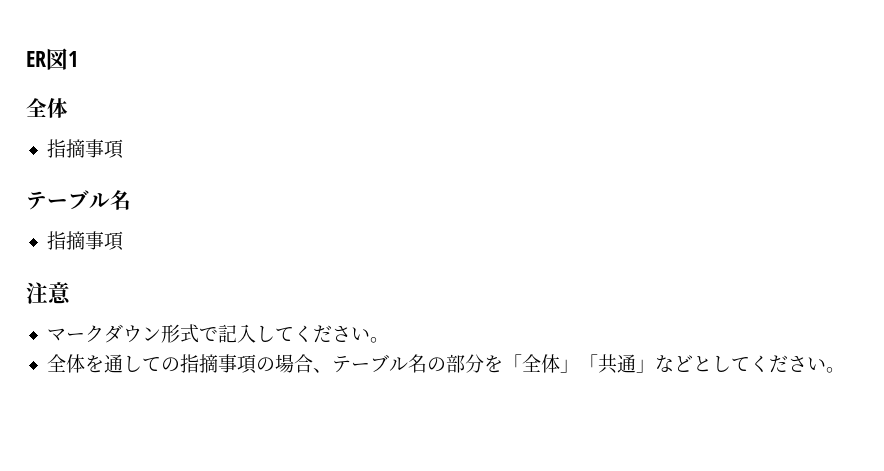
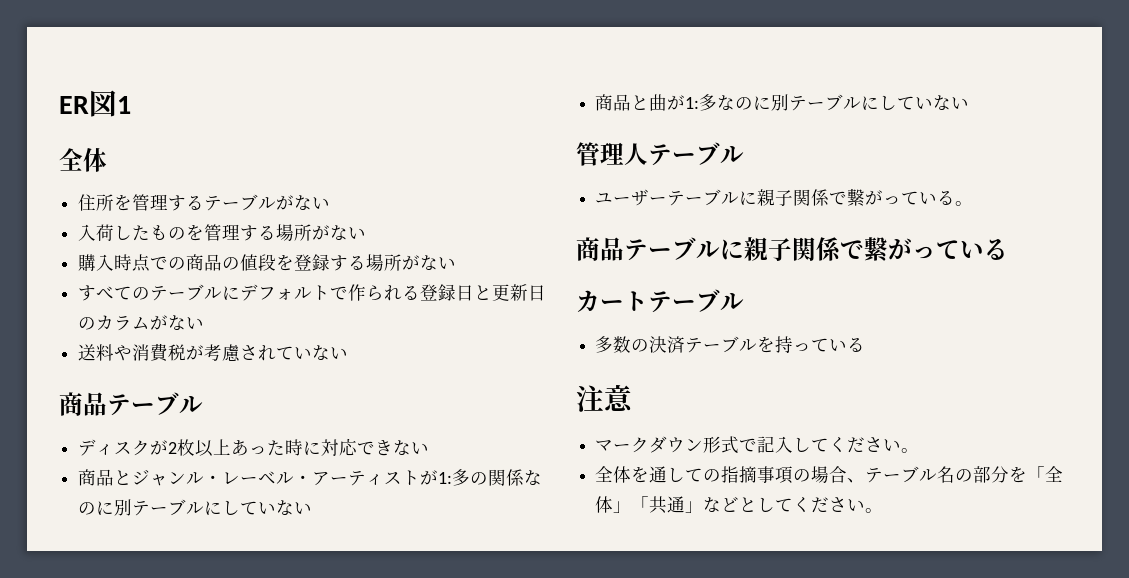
[46,139,123,159] [26,190,131,210] [46,231,123,251] 指摘事項 // テーブル名 // 指摘事項 -> [78,194,331,211] [78,224,367,241] [78,254,457,272] [78,284,547,301] [78,315,205,331] [78,343,349,362] [59,392,203,416] [78,438,430,457] [78,469,543,486] [78,499,313,516] [595,94,970,111] [576,142,744,166] [595,188,974,206] [576,237,1008,262] [576,289,744,313] [595,336,866,353] 住所を管理するテーブルがない // 入荷したものを管理する場所がない // 購入時点での商品の値段を登録する場所がない // すべてのテーブルにデフォルトで作られる登録日と更新日のカラムがない // 送料や消費税が考慮されていない // 商品テーブル // ディスクが2枚以上あった時に対応できない // 商品とジャンル・レーベル・アーティストが1:多の関係なのに別テーブルにしていない // 商品と曲が1:多なのに別テーブルにしていない // 管理人テーブル // ユーザーテーブルに親子関係で繋がっている。 // 商品テーブルに親子関係で繋がっている // カートテーブル // 多数の決済テーブルを持っている

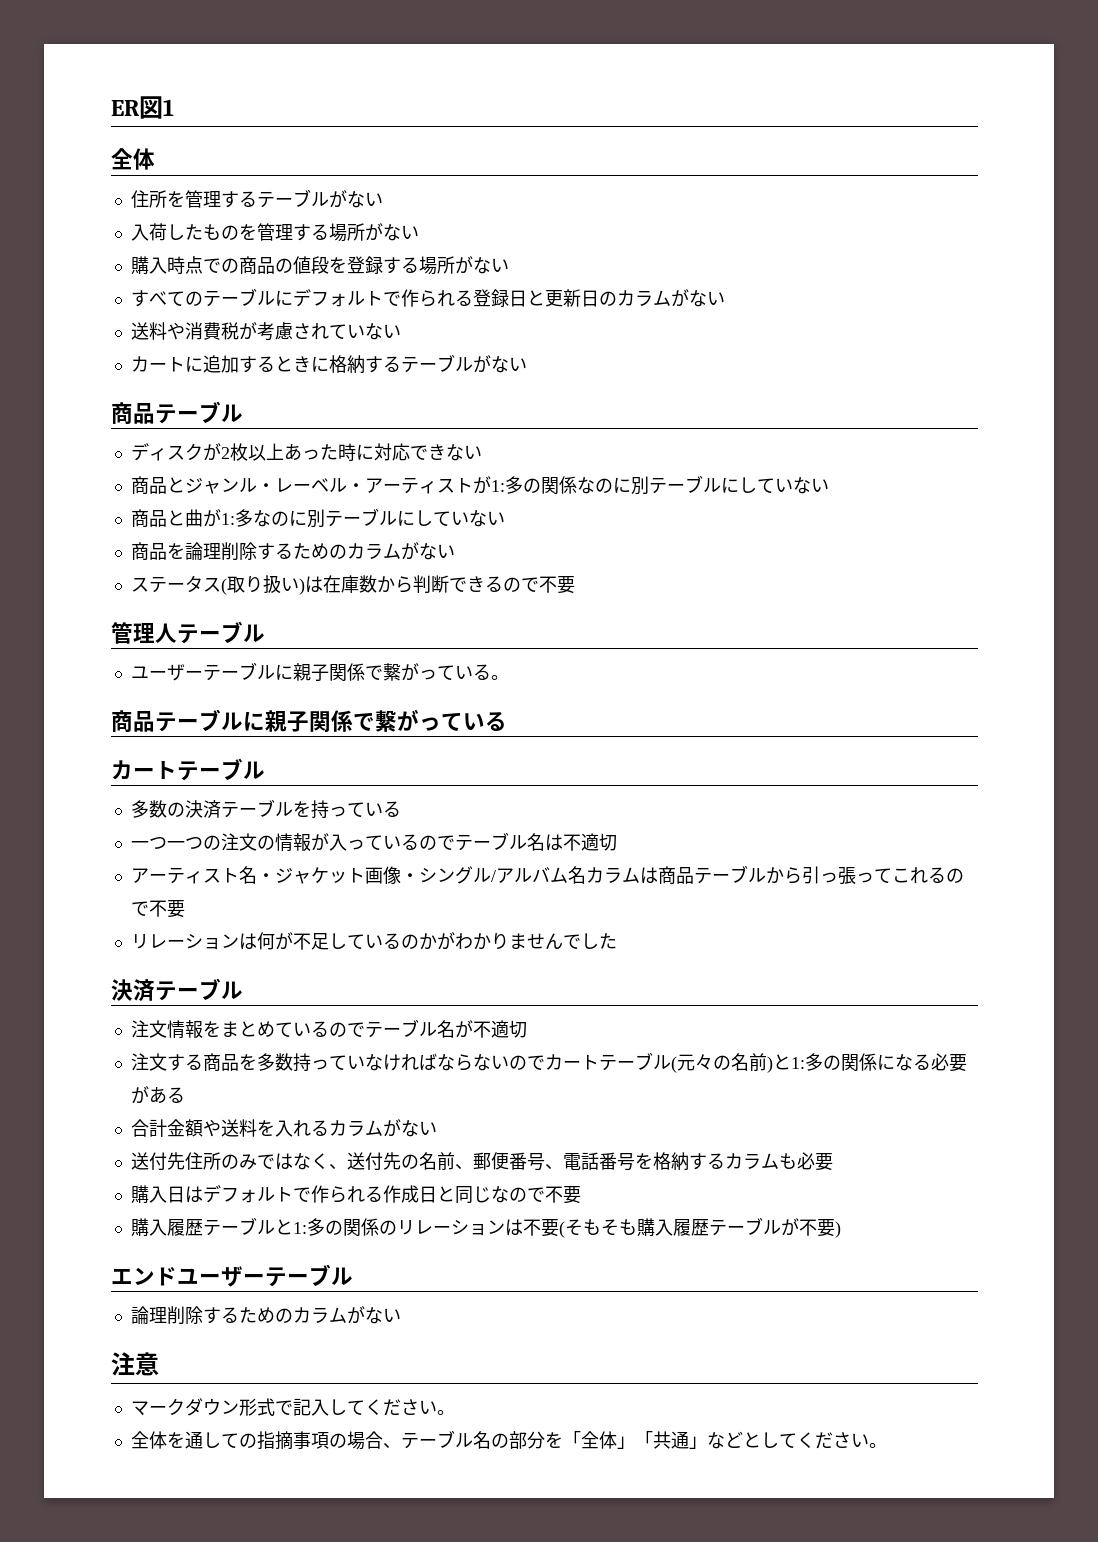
(349, 353) none -> [130,354,527,374] // カートに追加するときに格納するテーブルがない
(970, 103) none -> [130,542,455,560] [130,575,575,595] // 商品を論理削除するためのカラムがない // ステータス(取り扱い)は在庫数から判断できるので不要
(866, 344) none -> [130,832,617,852] [130,865,964,885] [130,900,185,918] [130,932,617,950] [111,978,243,1002] [130,1019,527,1039] [130,1052,967,1073] [130,1086,185,1104] [130,1119,437,1137] [130,1152,833,1171] [130,1185,581,1204] [130,1217,841,1238] [111,1264,353,1287] [130,1306,401,1324] // 一つ一つの注文の情報が入っているのでテーブル名は不適切 // アーティスト名・ジャケット画像・シングル/アルバム名カラムは商品テーブルから引っ張ってこれるので不要 // リレーションは何が不足しているのかがわかりませんでした // 決済テーブル // 注文情報をまとめているのでテーブル名が不適切 // 注文する商品を多数持っていなければならないのでカートテーブル(元々の名前)と1:多の関係になる必要がある // 合計金額や送料を入れるカラムがない // 送付先住所のみではなく、送付先の名前、郵便番号、電話番号を格納するカラムも必要 // 購入日はデフォルトで作られる作成日と同じなので不要 // 購入履歴テーブルと1:多の関係のリレーションは不要(そもそも購入履歴テーブルが不要) // エンドユーザーテーブル // 論理削除するためのカラムがない

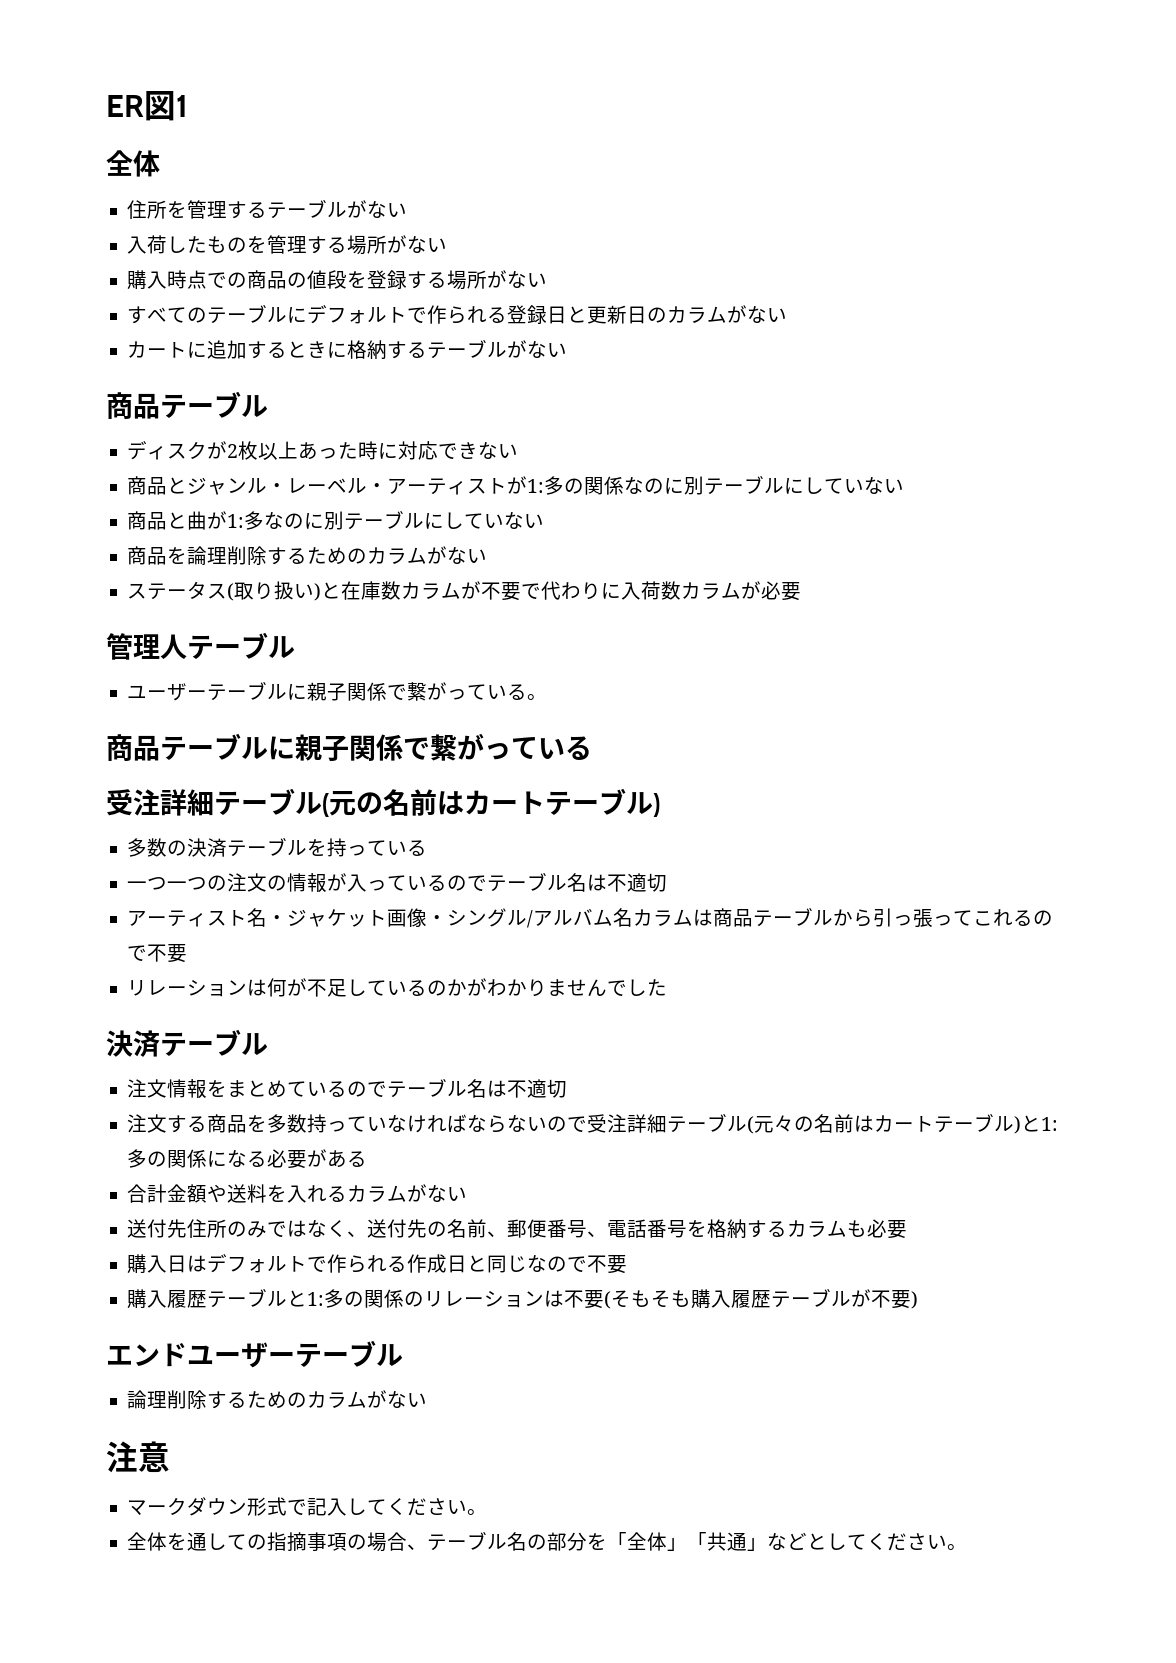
[130,322,401,341] // 送料や消費税が考慮されていない -> (788, 315) none
[304,575,557,593] は在庫数から判断できるので不 -> [321,581,782,601] と在庫数カラムが不要で代わりに入荷数カラムが必
[111,758,265,781] カートテーブル -> [106,788,660,817] 受注詳細テーブル(元の名前はカートテーブル)
[454,1020,473,1038] が -> [487,1080,508,1097] は
[544,1054,599,1070] カート -> [587,1114,668,1133] 受注詳細
(767, 1062) none -> [854,1113,1015,1133] はカートテーブル

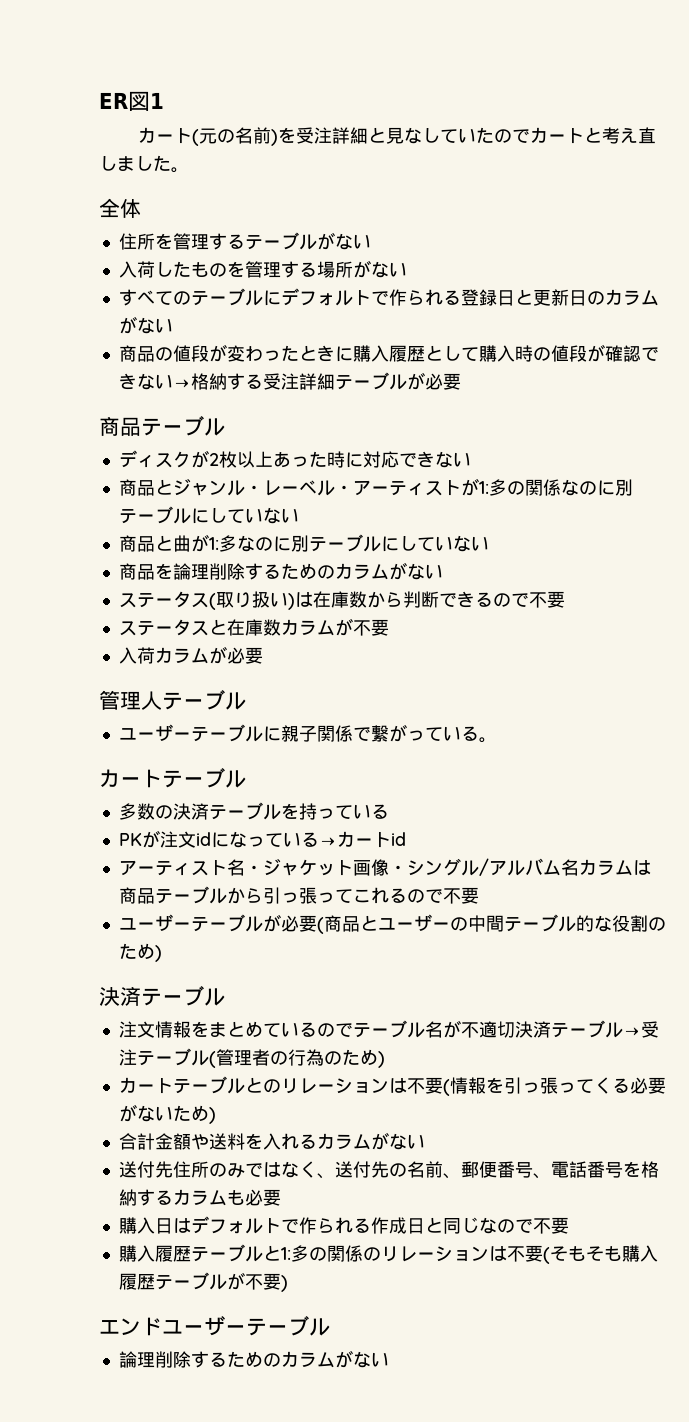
(188, 106) none -> [138,127,657,146] [99,155,189,173] // カート(元の名前)を受注詳細と見なしていたのでカートと考え直しました。
[127,270,548,290] // 購入時点での商品の値段を登録する場所がない -> (407, 269) none
[127,339,568,360] カートに追加するときに格納するテーブルがない -> [118,344,659,362] [118,372,461,390] 商品の値段が変わったときに購入履歴として購入時の値段が確認できない→格納する受注詳細テーブルが必要
(322, 592) none -> [294,591,565,608] [118,619,209,636] は在庫数から判断できるので不要 // ステータス
[521,581,682,600] で代わりに入荷数 -> [118,647,155,664] // 入荷
[106,733,592,762] [106,788,660,817] 商品テーブルに親子関係で繋がっている // 受注詳細テーブル(元の名前はカートテーブル) -> [99,768,246,788] カートテーブル
[127,872,668,893] 一つ一つの注文の情報が入っているのでテーブル名は不適切 -> [118,830,406,848] PKが注文idになっている→カートid
[127,978,668,997] リレーションは何が不足しているのかがわかりませんでした -> [118,914,666,934] [118,943,162,962] ユーザーテーブルが必要(商品とユーザーの中間テーブル的な役割のため)
[487,1079,568,1098] [127,1113,1059,1134] [127,1149,368,1169] は不適切 // 注文する商品を多数持っていなければならないので受注詳細テーブル(元々の名前はカートテーブル)と1:多の関係になる必要がある -> [442,1020,659,1038] [118,1048,385,1068] [118,1076,666,1096] [118,1104,216,1124] が不適切決済テーブル→受注テーブル(管理者の行為のため) // カートテーブルとのリレーションは不要(情報を引っ張ってくる必要がないため)
[106,1441,170,1473] [127,1497,488,1516] [127,1531,968,1552] // 注意 // マークダウン形式で記入してください。 // 全体を通しての指摘事項の場合、テーブル名の部分を「全体」「共通」などとしてください。 -> (389, 1359) none

